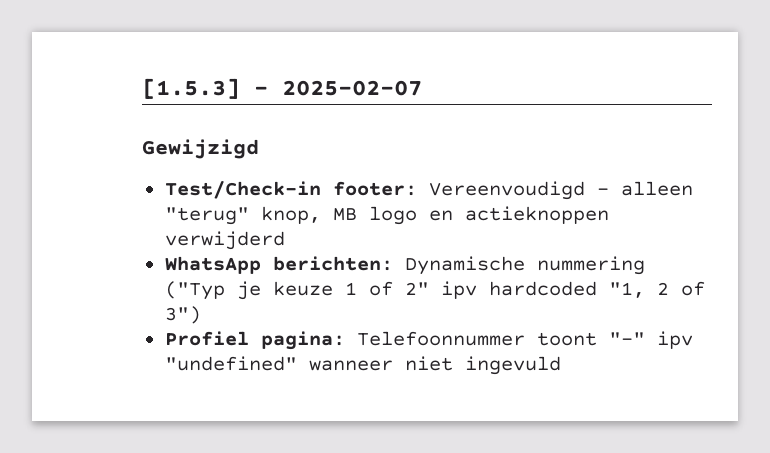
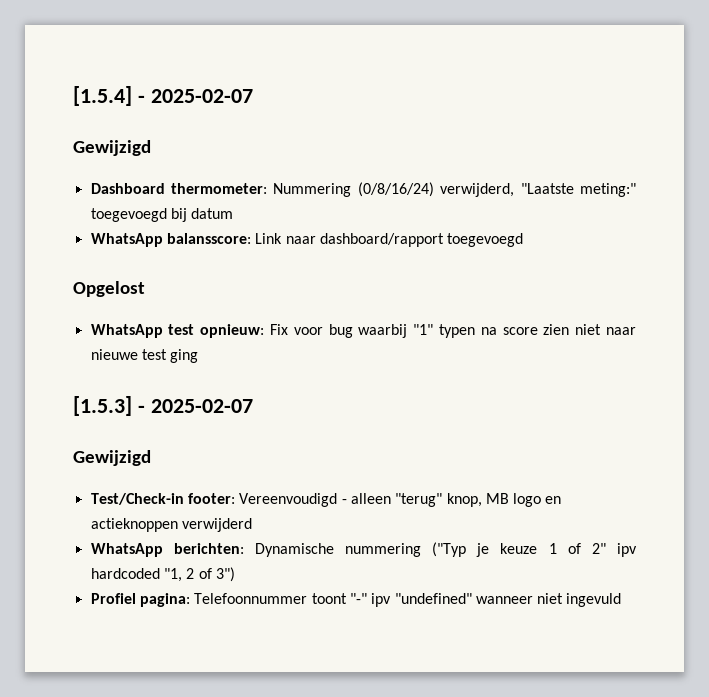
(142, 88) none -> [73,86,253,106] [73,140,151,156] [90,182,636,197] [90,208,234,222] [90,233,524,247] [73,281,145,297] [90,324,636,338] [90,349,199,363] [1.5.4] - 2025-02-07 // Gewijzigd // Dashboard thermometer: Nummering (0/8/16/24) verwijderd, "Laatste meting:" toegevoegd bij datum // WhatsApp balansscore: Link naar dashboard/rapport toegevoegd // Opgelost // WhatsApp test opnieuw: Fix voor bug waarbij "1" typen na score zien niet naar nieuwe test ging //

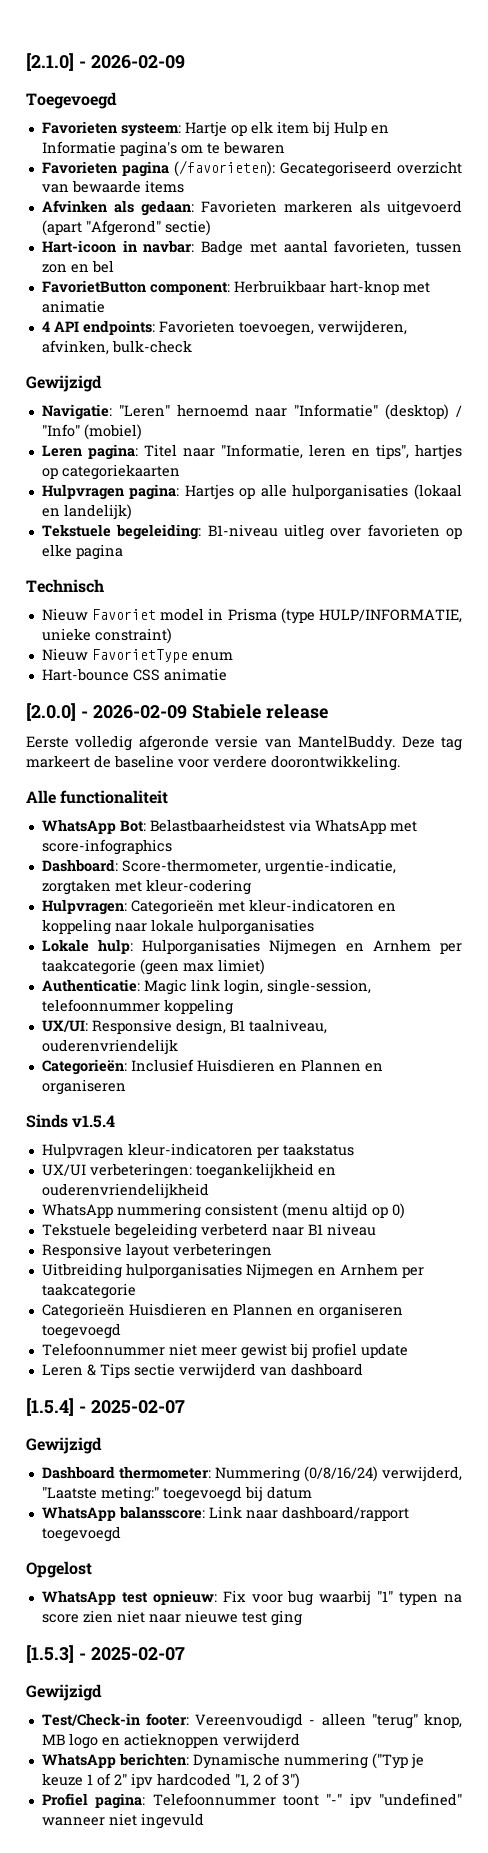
(73, 96) none -> [26,53,185,71] [26,92,117,109] [41,121,389,137] [41,141,285,157] [41,160,462,177] [41,180,184,193] [41,200,462,216] [41,220,211,236] [41,240,463,256] [41,260,114,273] [41,280,430,295] [41,300,105,313] [41,320,407,336] [41,340,192,355] [26,375,102,392] [41,404,463,420] [41,424,142,440] [41,444,463,460] [41,464,180,480] [41,484,462,500] [41,504,132,520] [41,524,463,540] [41,544,123,560] [26,579,104,593] [41,608,463,624] [41,628,172,644] [41,648,233,663] [41,668,227,681] [26,703,330,721] [26,735,462,751] [26,755,400,771] [26,790,169,804] [41,819,417,834] [41,839,172,855] [41,859,396,875] [41,879,251,895] [41,899,396,915] [41,919,314,935] [41,939,462,955] [41,959,265,975] [41,979,371,995] [41,999,233,1015] [41,1019,327,1035] [41,1039,178,1055] [41,1059,383,1075] [41,1079,126,1095] [26,1114,116,1128] [41,1143,354,1159] [41,1163,336,1179] [41,1183,209,1199] [41,1203,405,1219] [41,1223,376,1239] [41,1243,272,1259] [41,1263,424,1279] [41,1283,136,1299] [41,1303,403,1319] [41,1323,121,1339] [41,1343,408,1359] [41,1363,363,1379] [2.1.0] - 2026-02-09 // Toegevoegd // Favorieten systeem: Hartje op elk item bij Hulp en Informatie pagina's om te bewaren // Favorieten pagina (/favorieten): Gecategoriseerd overzicht van bewaarde items // Afvinken als gedaan: Favorieten markeren als uitgevoerd (apart "Afgerond" sectie) // Hart-icoon in navbar: Badge met aantal favorieten, tussen zon en bel // FavorietButton component: Herbruikbaar hart-knop met animatie // 4 API endpoints: Favorieten toevoegen, verwijderen, afvinken, bulk-check // Gewijzigd // Navigatie: "Leren" hernoemd naar "Informatie" (desktop) / "Info" (mobiel) // Leren pagina: Titel naar "Informatie, leren en tips", hartjes op categoriekaarten // Hulpvragen pagina: Hartjes op alle hulporganisaties (lokaal en landelijk) // Tekstuele begeleiding: B1-niveau uitleg over favorieten op elke pagina // Technisch // Nieuw Favoriet model in Prisma (type HULP/INFORMATIE, unieke constraint) // Nieuw FavorietType enum // Hart-bounce CSS animatie // [2.0.0] - 2026-02-09 Stabiele release // Eerste volledig afgeronde versie van MantelBuddy. Deze tag markeert de baseline voor verdere doorontwikkeling. // Alle functionaliteit // WhatsApp Bot: Belastbaarheidstest via WhatsApp met score-infographics // Dashboard: Score-thermometer, urgentie-indicatie, zorgtaken met kleur-codering // Hulpvragen: Categorieën met kleur-indicatoren en koppeling naar lokale hulporganisaties // Lokale hulp: Hulporganisaties Nijmegen en Arnhem per taakcategorie (geen max limiet) // Authenticatie: Magic link login, single-session, telefoonnummer koppeling // UX/UI: Responsive design, B1 taalniveau, ouderenvriendelijk // Categorieën: Inclusief Huisdieren en Plannen en organiseren // Sinds v1.5.4 // Hulpvragen kleur-indicatoren per taakstatus // UX/UI verbeteringen: toegankelijkheid en ouderenvriendelijkheid // WhatsApp nummering consistent (menu altijd op 0) // Tekstuele begeleiding verbeterd naar B1 niveau // Responsive layout verbeteringen // Uitbreiding hulporganisaties Nijmegen en Arnhem per taakcategorie // Categorieën Huisdieren en Plannen en organiseren toegevoegd // Telefoonnummer niet meer gewist bij profiel update // Leren & Tips sectie verwijderd van dashboard //

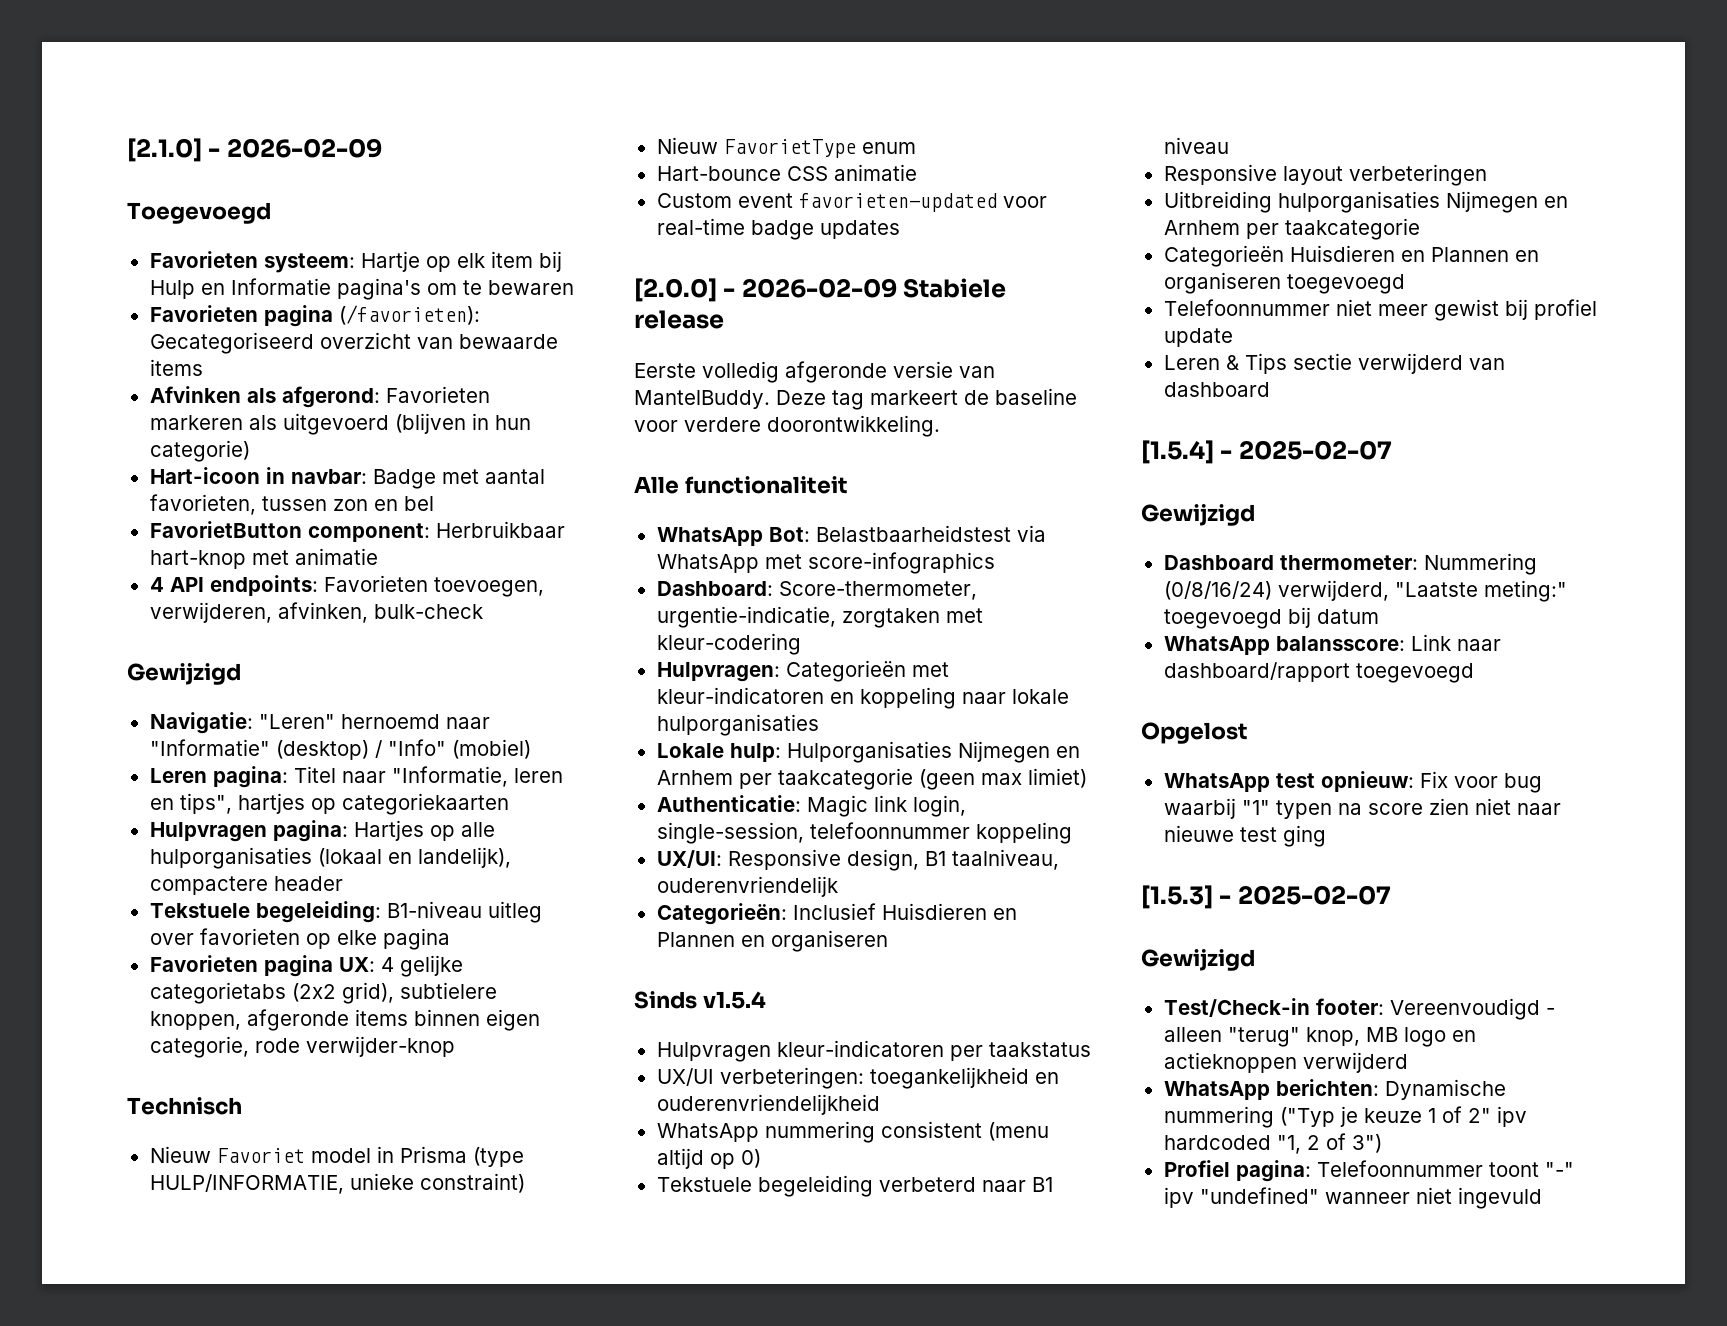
[140,200,194,216] gedaan: -> [281,386,380,408] afgerond:
[41,220,211,236] (apart "Afgerond" sectie) -> [394,413,531,434] [149,440,250,462] (blijven in hun categorie)
[63,504,132,520] landelijk) -> [417,847,511,868] [149,876,343,895] landelijk), compactere header
(123, 552) none -> [149,955,463,977] [149,982,497,1004] [149,1009,540,1031] [149,1036,455,1058] // Favorieten pagina UX: 4 gelijke categorietabs (2x2 grid), subtielere knoppen, afgeronde items binnen eigen categorie, rode verwijder-knop
(227, 674) none -> [656,193,1047,212] [656,218,900,240] // Custom event favorieten-updated voor real-time badge updates

